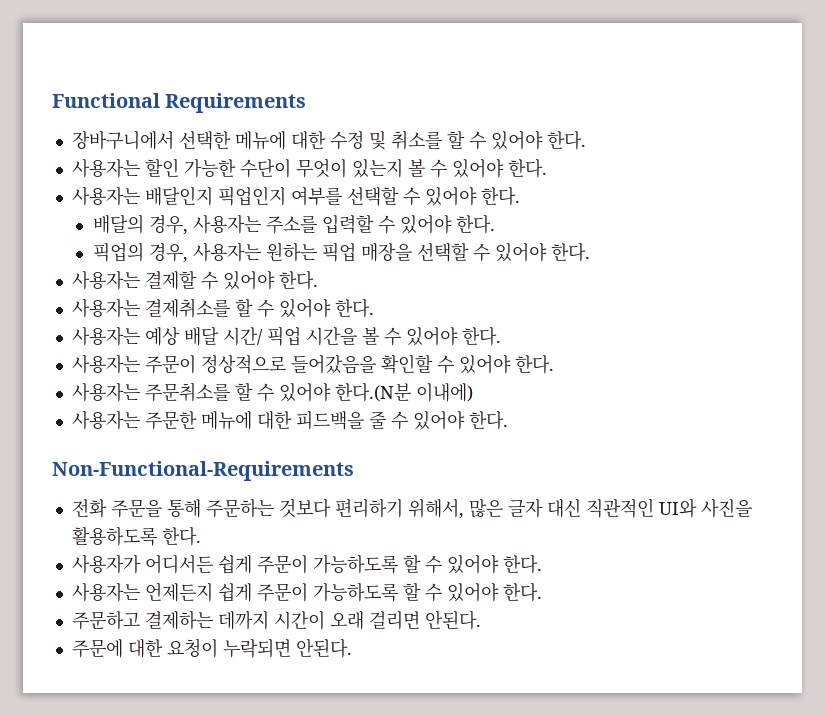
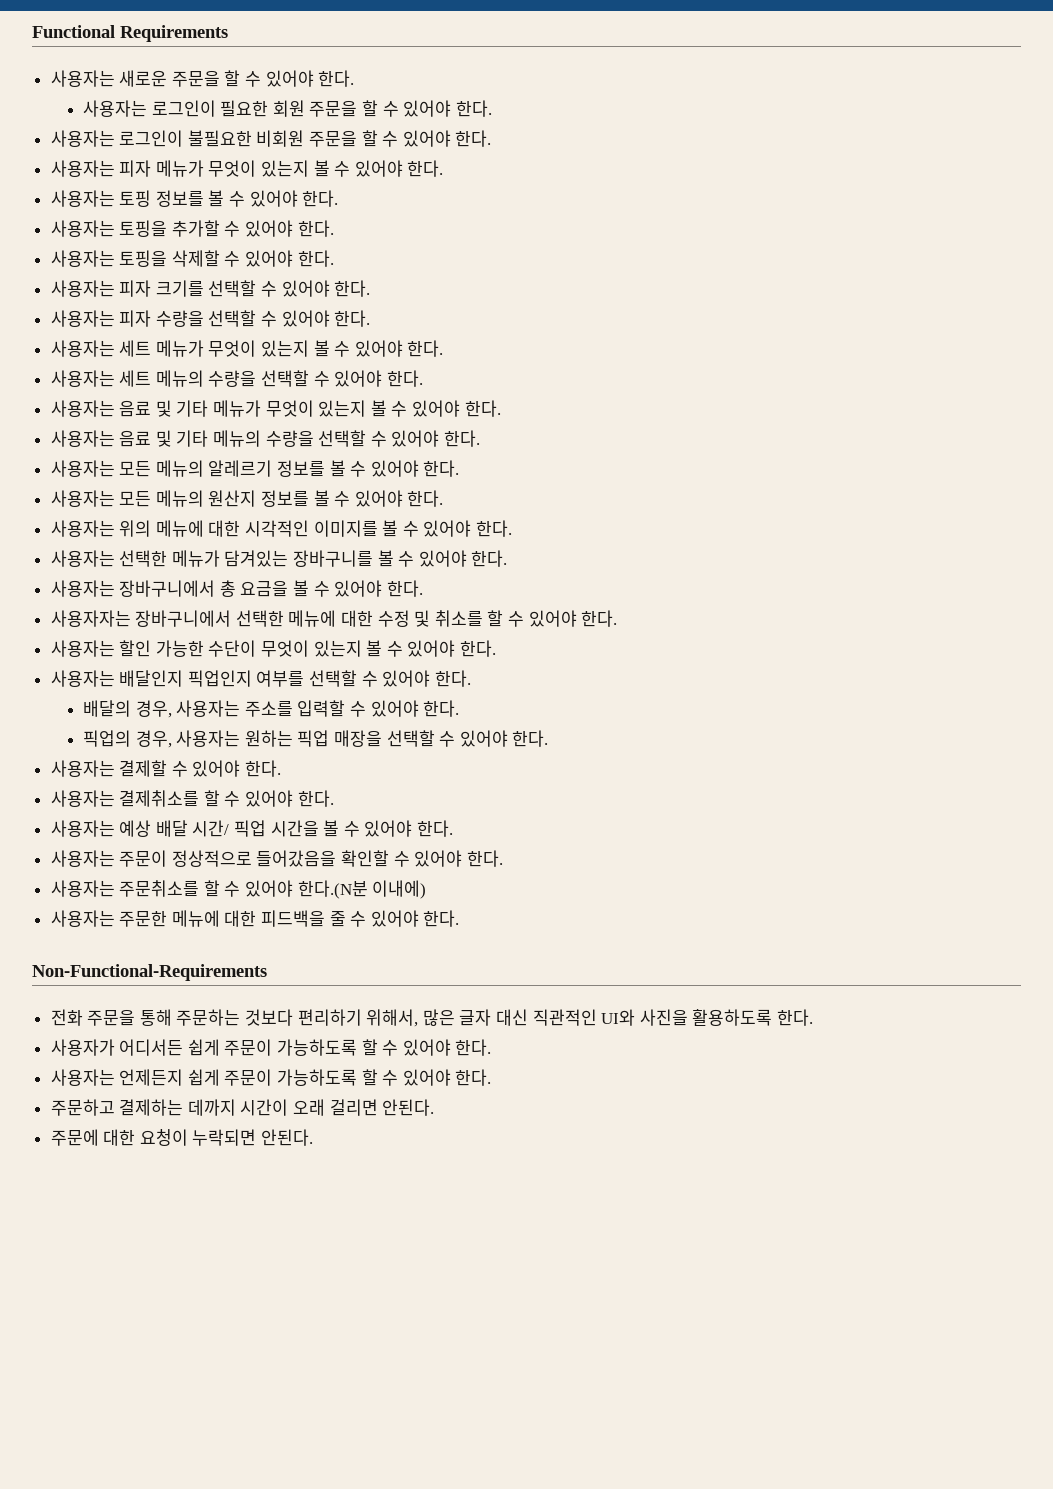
(307, 103) none -> [50,70,355,87] [82,100,492,117] [50,130,492,147] [50,160,444,177] [50,190,339,207] [50,220,334,237] [50,250,334,267] [50,280,371,297] [50,310,371,327] [50,340,444,357] [50,370,423,387] [50,400,501,417] [50,430,481,447] [50,460,460,477] [50,490,444,507] [50,520,513,537] [50,550,508,567] [50,580,423,597] [50,610,131,627] 사용자는 새로운 주문을 할 수 있어야 한다. // 사용자는 로그인이 필요한 회원 주문을 할 수 있어야 한다. // 사용자는 로그인이 불필요한 비회원 주문을 할 수 있어야 한다. // 사용자는 피자 메뉴가 무엇이 있는지 볼 수 있어야 한다. // 사용자는 토핑 정보를 볼 수 있어야 한다. // 사용자는 토핑을 추가할 수 있어야 한다. // 사용자는 토핑을 삭제할 수 있어야 한다. // 사용자는 피자 크기를 선택할 수 있어야 한다. // 사용자는 피자 수량을 선택할 수 있어야 한다. // 사용자는 세트 메뉴가 무엇이 있는지 볼 수 있어야 한다. // 사용자는 세트 메뉴의 수량을 선택할 수 있어야 한다. // 사용자는 음료 및 기타 메뉴가 무엇이 있는지 볼 수 있어야 한다. // 사용자는 음료 및 기타 메뉴의 수량을 선택할 수 있어야 한다. // 사용자는 모든 메뉴의 알레르기 정보를 볼 수 있어야 한다. // 사용자는 모든 메뉴의 원산지 정보를 볼 수 있어야 한다. // 사용자는 위의 메뉴에 대한 시각적인 이미지를 볼 수 있어야 한다. // 사용자는 선택한 메뉴가 담겨있는 장바구니를 볼 수 있어야 한다. // 사용자는 장바구니에서 총 요금을 볼 수 있어야 한다. // 사용자자는

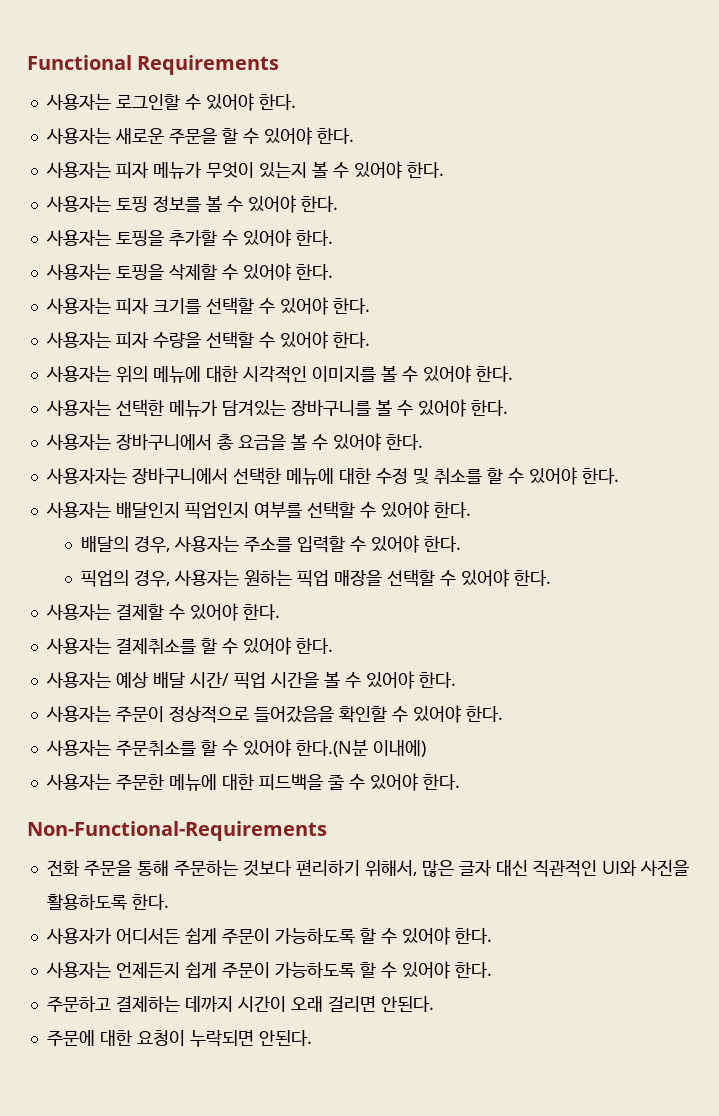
[119,70,355,87] [82,100,492,117] [50,130,305,147] 새로운 주문을 할 수 있어야 한다. // 사용자는 로그인이 필요한 회원 주문을 할 수 있어야 한다. // 사용자는 로그인이 불필요한 비회원 -> [115,93,296,111] [45,128,164,144] 로그인할 수 있어야 한다. // 사용자는 새로운
[50,340,444,357] [50,370,423,387] [50,400,501,417] [50,430,481,447] [50,460,460,477] [50,490,444,507] // 사용자는 세트 메뉴가 무엇이 있는지 볼 수 있어야 한다. // 사용자는 세트 메뉴의 수량을 선택할 수 있어야 한다. // 사용자는 음료 및 기타 메뉴가 무엇이 있는지 볼 수 있어야 한다. // 사용자는 음료 및 기타 메뉴의 수량을 선택할 수 있어야 한다. // 사용자는 모든 메뉴의 알레르기 정보를 볼 수 있어야 한다. // 사용자는 모든 메뉴의 원산지 정보를 볼 수 있어야 한다. -> (370, 340) none
[50,640,497,657] // 사용자는 할인 가능한 수단이 무엇이 있는지 볼 수 있어야 한다. -> (619, 476) none

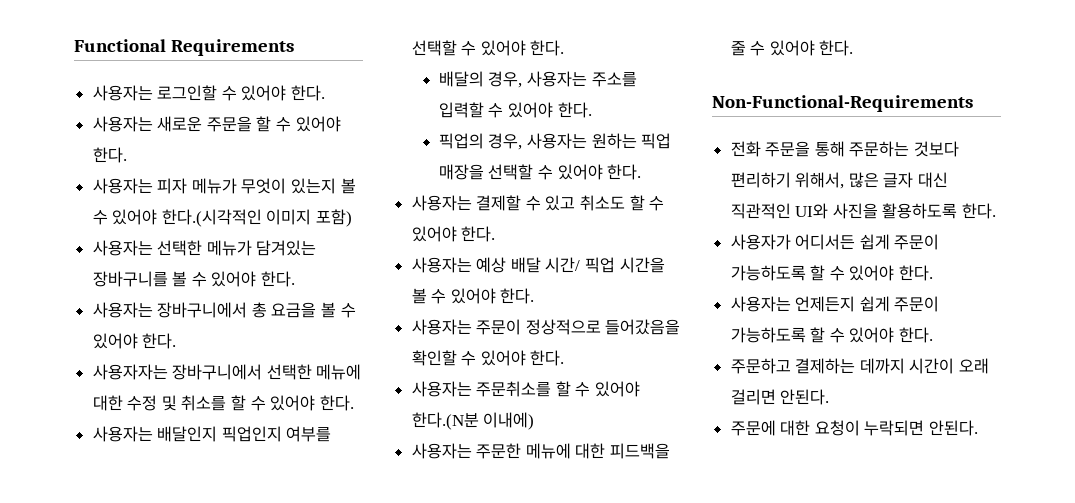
[406,162,444,178] [45,195,338,213] [45,229,333,247] [45,263,333,281] [45,297,370,315] [45,331,370,349] [45,365,513,383] 한다. // 사용자는 토핑 정보를 볼 수 있어야 한다. // 사용자는 토핑을 추가할 수 있어야 한다. // 사용자는 토핑을 삭제할 수 있어야 한다. // 사용자는 피자 크기를 선택할 수 있어야 한다. // 사용자는 피자 수량을 선택할 수 있어야 한다. // 사용자는 위의 메뉴에 대한 시각적인 이미지를 볼 수 있어야 한다. -> [161,209,353,227] 한다.(시각적인 이미지 포함)
[189,603,280,621] [45,638,196,654] 있어야 한다. // 사용자는 결제취소를 -> [545,195,626,211] 있고 취소도

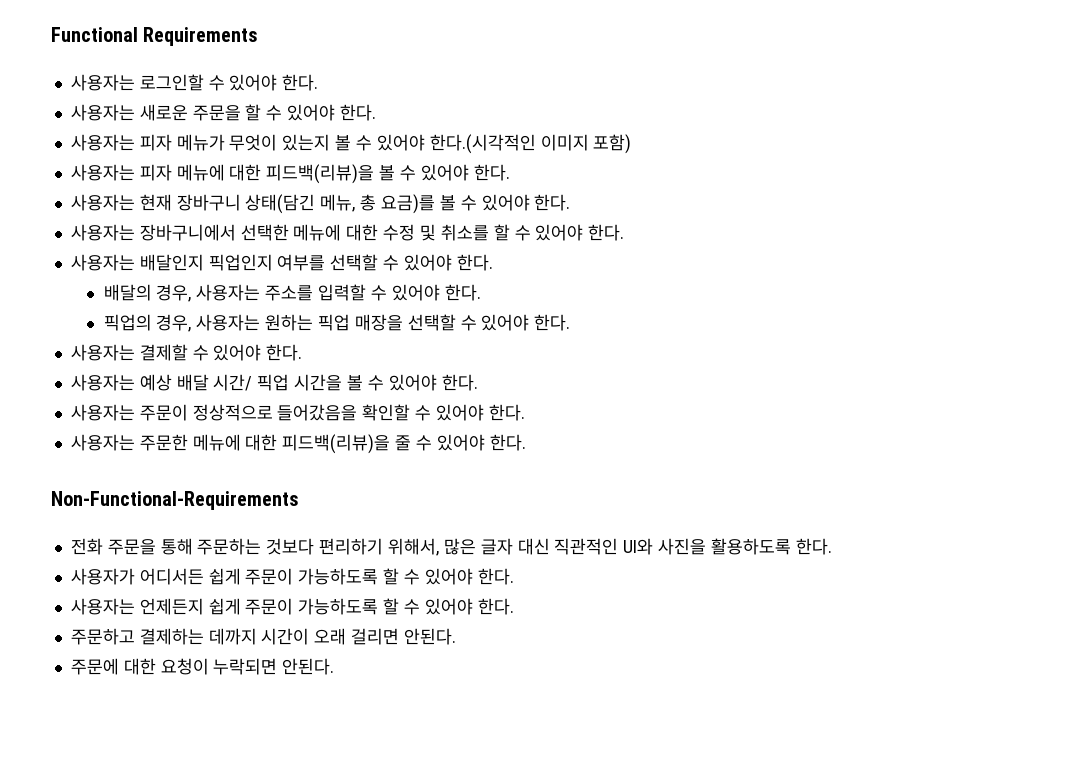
[157,240,317,256] [92,271,296,287] [92,302,356,318] [92,333,177,349] [92,364,168,380] 선택한 메뉴가 담겨있는 장바구니를 볼 수 있어야 한다. // 사용자는 장바구니에서 총 요금을 볼 수 있어야 한다. // 사용자자는 -> [139,164,510,184] [70,194,571,214] [70,224,135,241] 피자 메뉴에 대한 피드백(리뷰)을 볼 수 있어야 한다. // 사용자는 현재 장바구니 상태(담긴 메뉴, 총 요금)를 볼 수 있어야 한다. // 사용자는
[545,195,665,211] 있고 취소도 할 수 -> (209, 353) none
[411,381,641,397] [411,412,535,430] // 사용자는 주문취소를 할 수 있어야 한다.(N분 이내에) -> (525, 412) none
[610,443,671,459] 피드백을 -> [282,434,391,454] 피드백(리뷰)을

